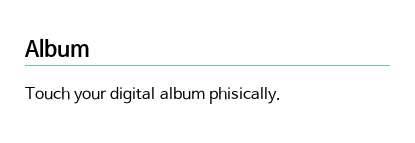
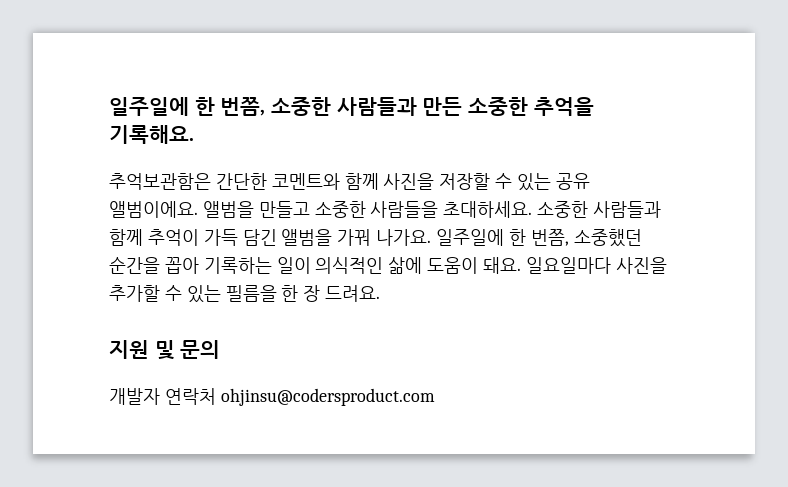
[24,38,90,57] [25,87,281,104] Album // Touch your digital album phisically. -> [109,97,594,116] [109,125,194,144] [109,173,590,191] [109,201,662,218] [109,229,642,247] [109,256,667,274] [109,285,381,303] [109,340,221,360] [109,388,435,406] 일주일에 한 번쯤, 소중한 사람들과 만든 소중한 추억을 기록해요. // 추억보관함은 간단한 코멘트와 함께 사진을 저장할 수 있는 공유 앨범이에요. 앨범을 만들고 소중한 사람들을 초대하세요. 소중한 사람들과 함께 추억이 가득 담긴 앨범을 가꿔 나가요. 일주일에 한 번쯤, 소중했던 순간을 꼽아 기록하는 일이 의식적인 삶에 도움이 돼요. 일요일마다 사진을 추가할 수 있는 필름을 한 장 드려요. // 지원 및 문의 // 개발자 연락처 ohjinsu@codersproduct.com

